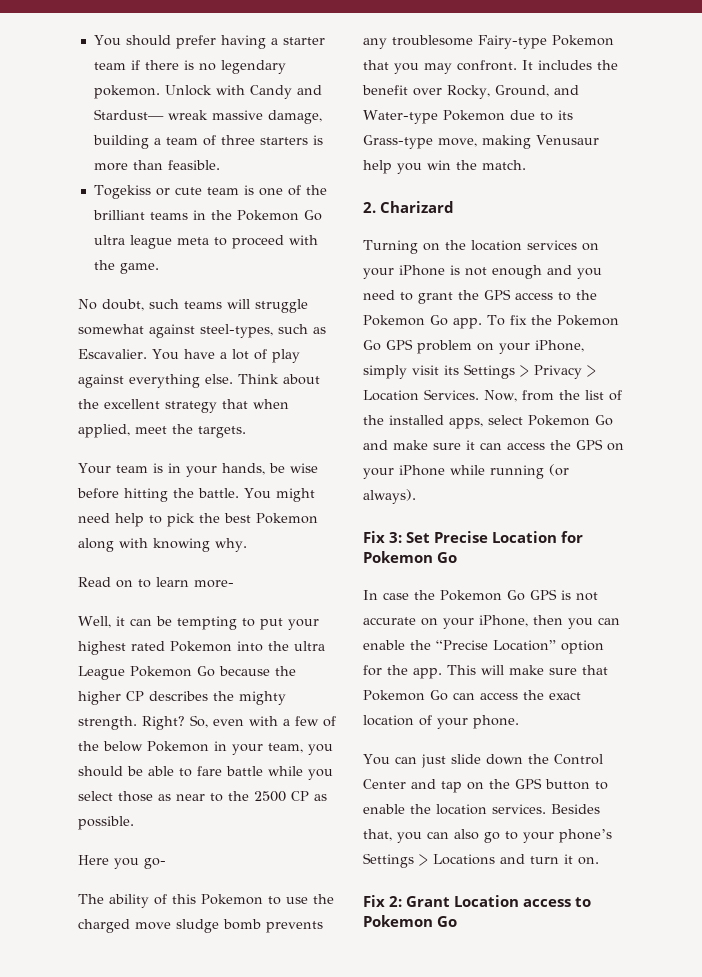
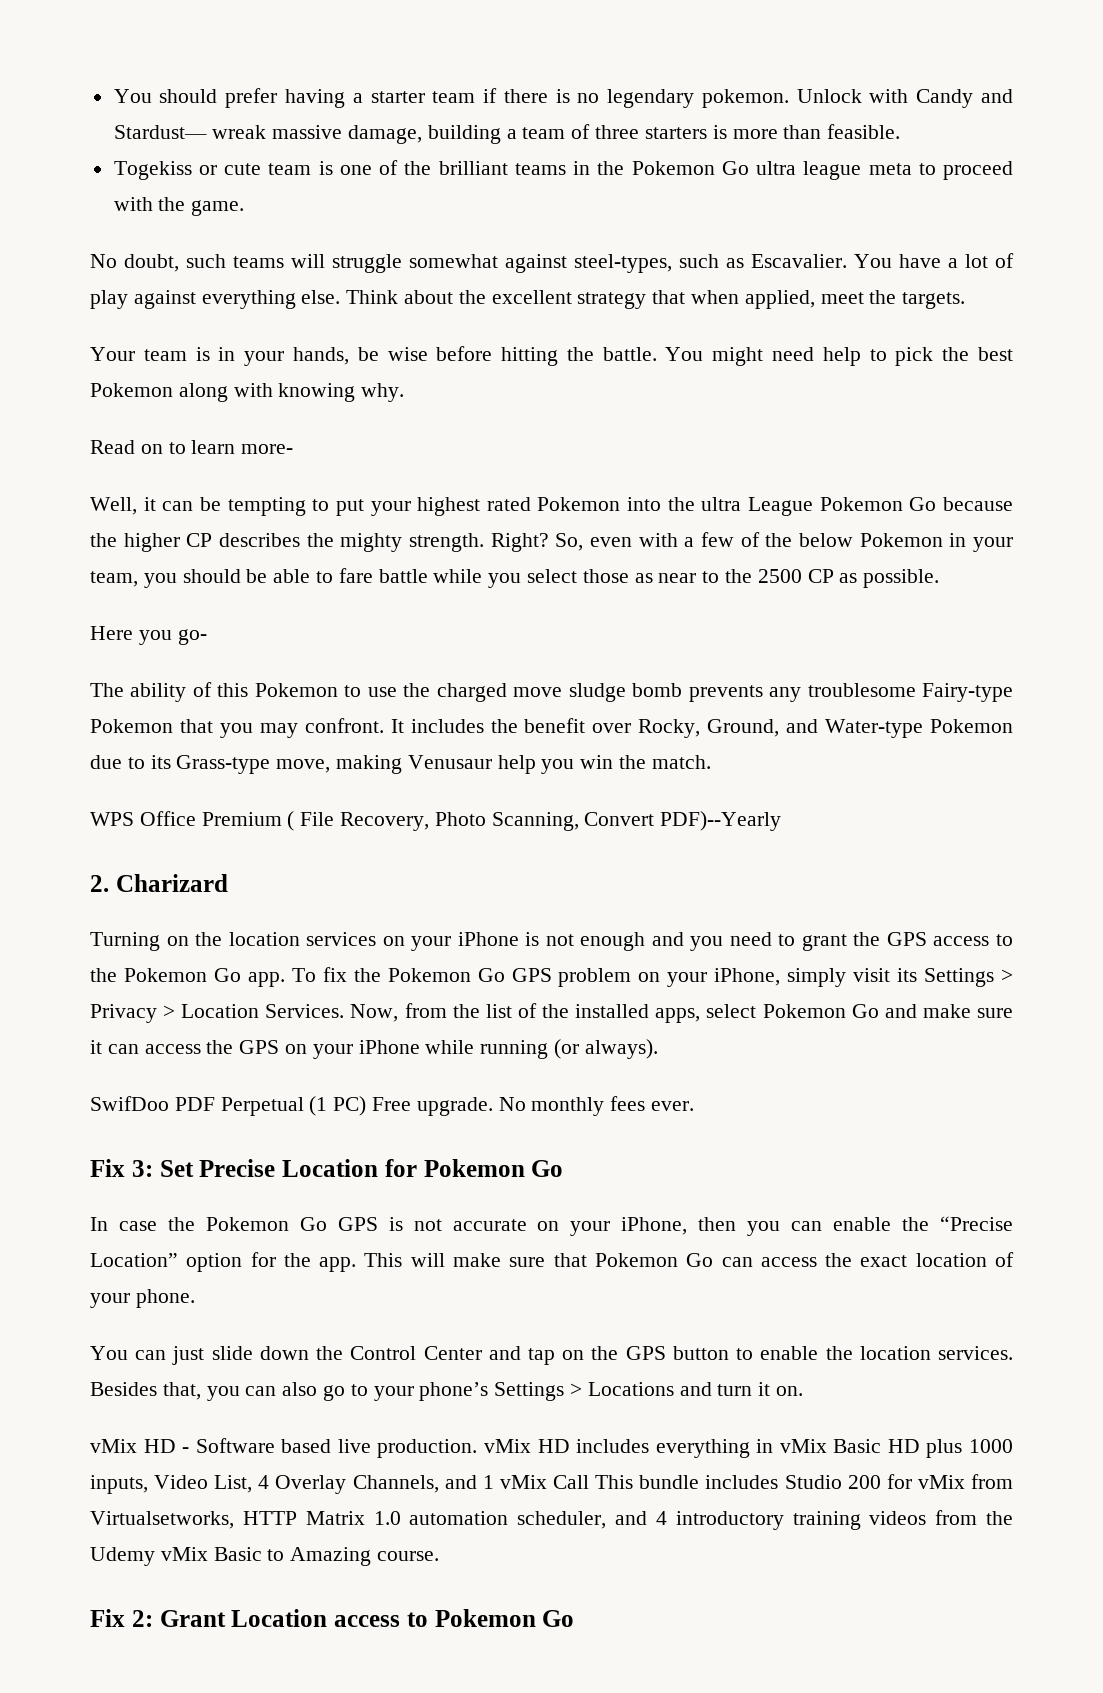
(526, 165) none -> [90,811,782,831] // WPS Office Premium ( File Recovery, Photo Scanning, Convert PDF)--Yearly
(416, 496) none -> [90,1096,695,1116] // SwifDoo PDF Perpetual (1 PC) Free upgrade. No monthly fees ever.
(599, 861) none -> [90,1438,1013,1458] [90,1474,1014,1494] [90,1510,1014,1530] [90,1547,440,1566] // vMix HD - Software based live production. vMix HD includes everything in vMix Basic HD plus 1000 inputs, Video List, 4 Overlay Channels, and 1 vMix Call This bundle includes Studio 200 for vMix from Virtualsetworks, HTTP Matrix 1.0 automation scheduler, and 4 introductory training videos from the Udemy vMix Basic to Amazing course.

